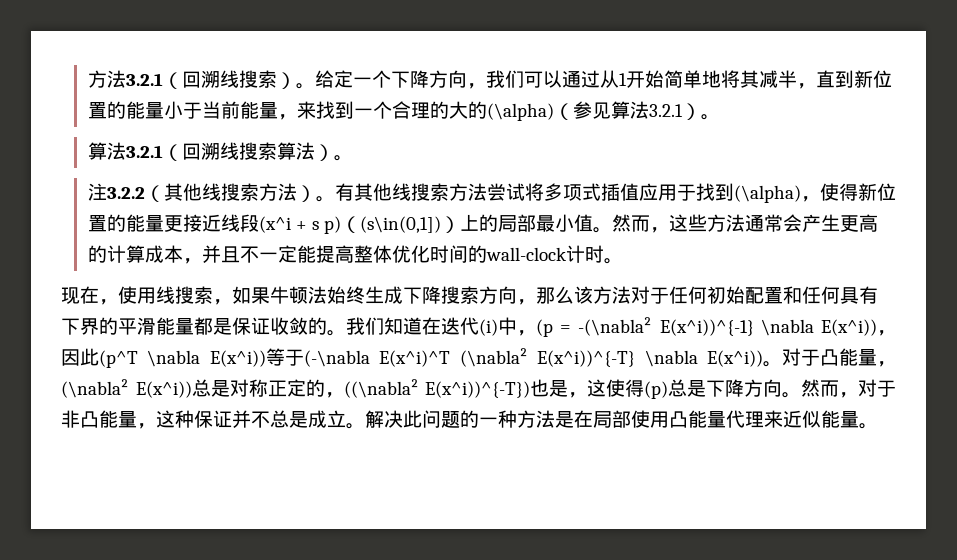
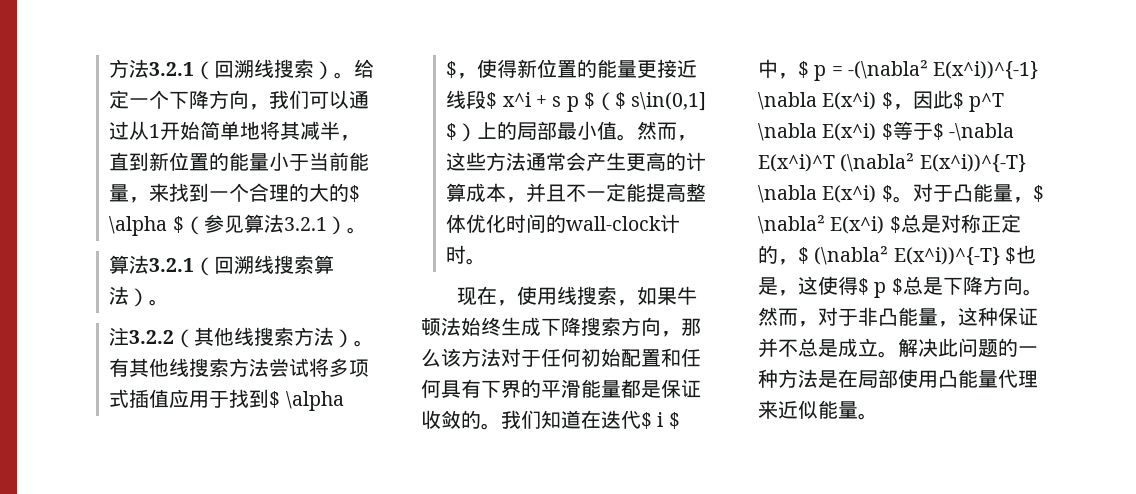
[486,103,554,121] (\alpha) -> [349,185,361,202] [109,216,184,236] $ \alpha $
[733,185,801,203] (\alpha) -> [269,391,344,411] [446,61,458,78] $ \alpha $
[258,216,442,234] (x^i + s p)（(s\in(0,1]) -> [486,92,707,112] [446,123,458,140] $ x^i + s p $（$ s\in(0,1] $
[479,317,897,337] [61,348,370,368] (i)中，(p = -(\nabla² E(x^i))^{-1} \nabla E(x^i))，因此(p^T \nabla E(x^i))等于(-\nabla -> [641,412,680,429] [758,59,1039,81] [758,90,1004,112] [758,121,1014,141] $ i $中，$ p = -(\nabla² E(x^i))^{-1} \nabla E(x^i) $，因此$ p^T \nabla E(x^i) $等于$ -\nabla
[707,350,764,367] E(x^i)) -> [822,185,893,203] E(x^i) $
[61,379,668,399] (\nabla² E(x^i))总是对称正定的，((\nabla² E(x^i))^{-T})也是，这使得(p) -> [1032,185,1044,202] [758,214,1021,234] [758,245,1036,266] [758,276,903,298] $ \nabla² E(x^i) $总是对称正定的，$ (\nabla² E(x^i))^{-T} $也是，这使得$ p $

